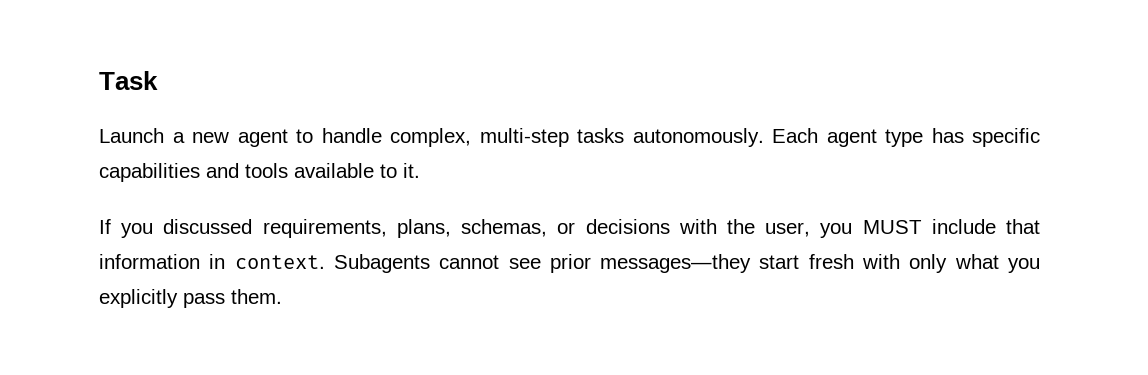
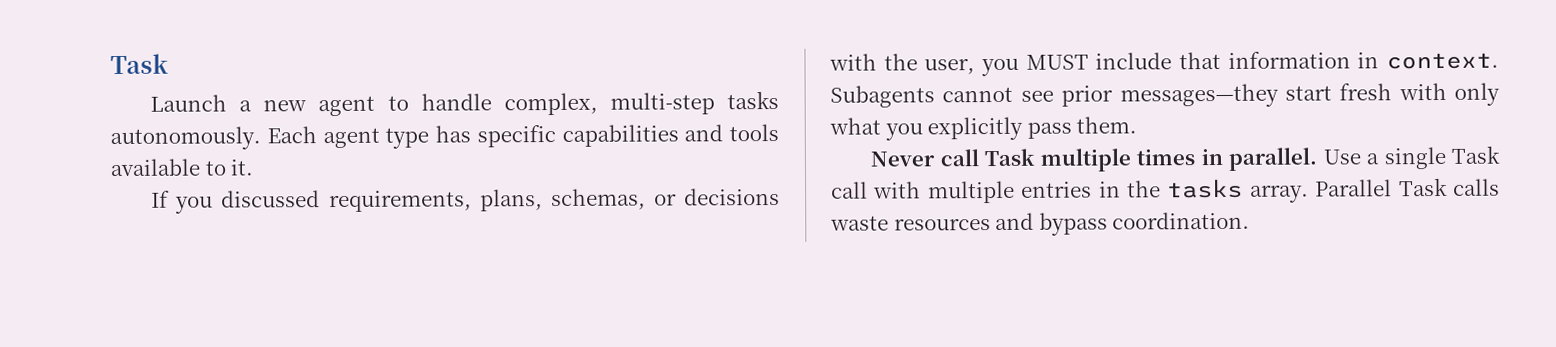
(282, 296) none -> [870,145,1500,172] [831,177,1500,204] [830,211,1251,236] // Never call Task multiple times in parallel. Use a single Task call with multiple entries in the tasks array. Parallel Task calls waste resources and bypass coordination.

